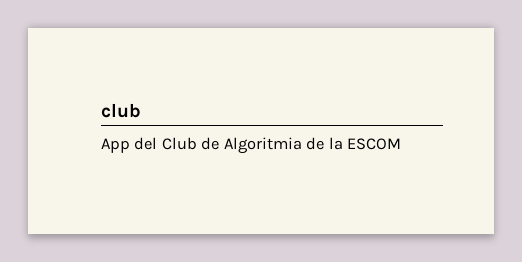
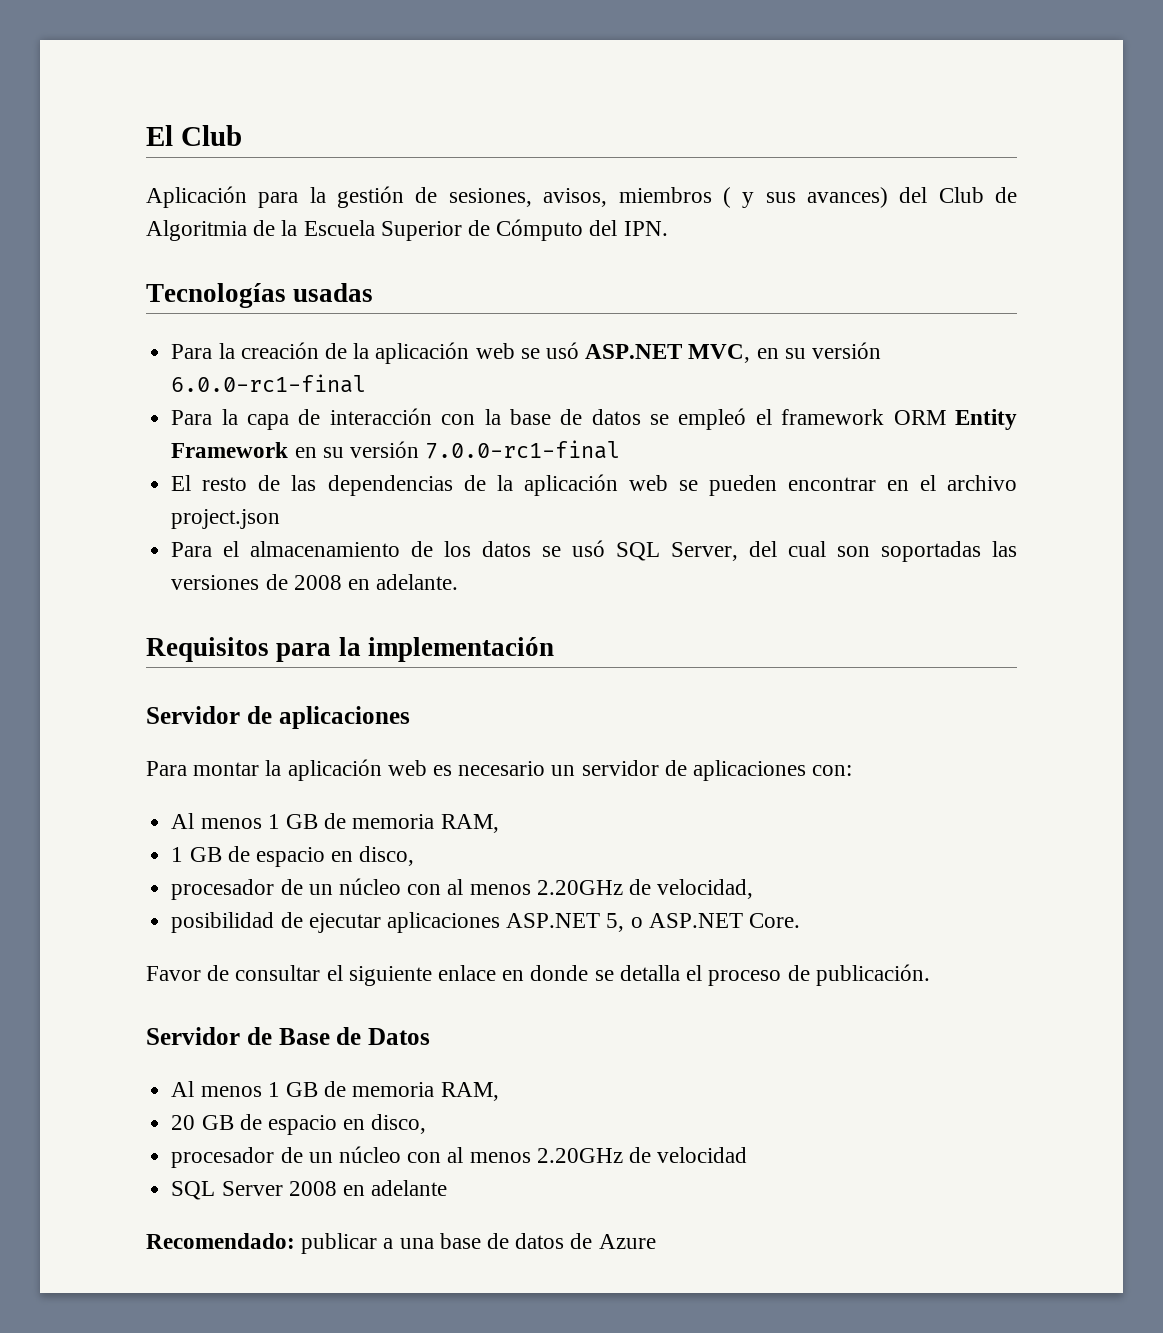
[101,103,141,118] [101,138,130,153] club // App -> [146,125,242,146] [146,186,888,208] El Club // Aplicación para la gestión de sesiones, avisos, miembros ( y sus avances)
[347,138,402,150] ESCOM -> [303,219,668,241] [146,283,374,308] [171,342,882,364] [171,374,367,393] [171,408,1017,430] [171,440,621,459] [171,474,1017,496] [171,509,281,529] [171,540,1017,562] [171,574,459,590] [146,637,554,662] [146,706,410,729] [146,759,853,781] [171,813,499,833] [171,846,415,867] [171,878,754,900] [171,912,800,933] [146,964,930,986] [146,1027,430,1045] [171,1081,499,1101] [171,1114,427,1135] [171,1146,748,1168] [171,1180,448,1200] [146,1233,656,1254] Escuela Superior de Cómputo del IPN. // Tecnologías usadas // Para la creación de la aplicación web se usó ASP.NET MVC, en su versión 6.0.0-rc1-final // Para la capa de interacción con la base de datos se empleó el framework ORM Entity Framework en su versión 7.0.0-rc1-final // El resto de las dependencias de la aplicación web se pueden encontrar en el archivo project.json // Para el almacenamiento de los datos se usó SQL Server, del cual son soportadas las versiones de 2008 en adelante. // Requisitos para la implementación // Servidor de aplicaciones // Para montar la aplicación web es necesario un servidor de aplicaciones con: // Al menos 1 GB de memoria RAM, // 1 GB de espacio en disco, // procesador de un núcleo con al menos 2.20GHz de velocidad, // posibilidad de ejecutar aplicaciones ASP.NET 5, o ASP.NET Core. // Favor de consultar el siguiente enlace en donde se detalla el proceso de publicación. // Servidor de Base de Datos // Al menos 1 GB de memoria RAM, // 20 GB de espacio en disco, // procesador de un núcleo con al menos 2.20GHz de velocidad // SQL Server 2008 en adelante // Recomendado: publicar a una base de datos de Azure

